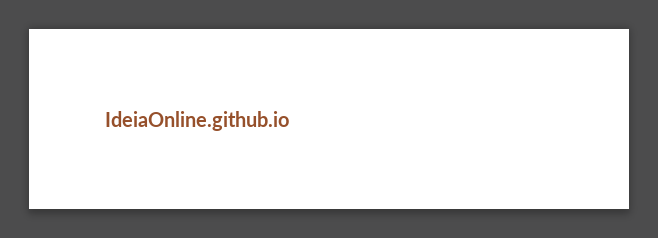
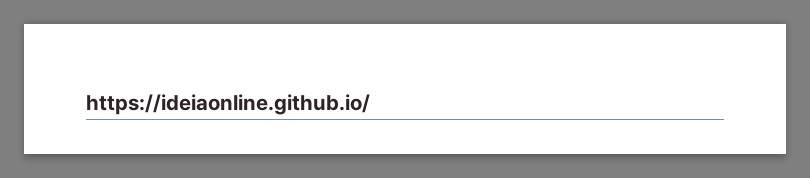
[105,111,289,131] IdeiaOnline.github.io -> [86,94,370,115] https://ideiaonline.github.io/

